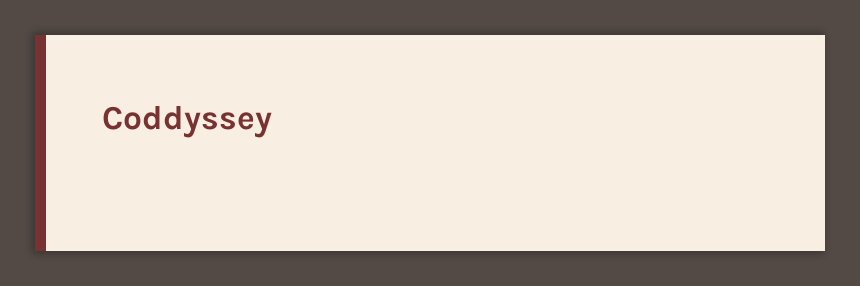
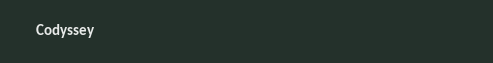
[102,106,272,138] Coddyssey -> [36,24,95,38] Codyssey

